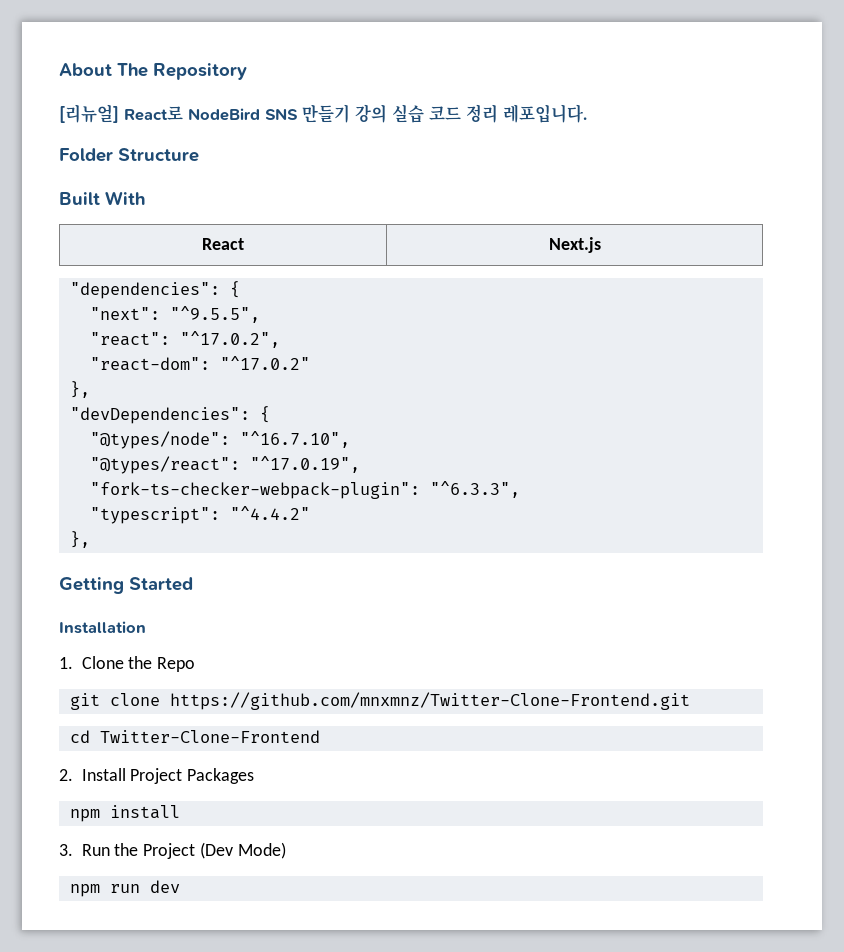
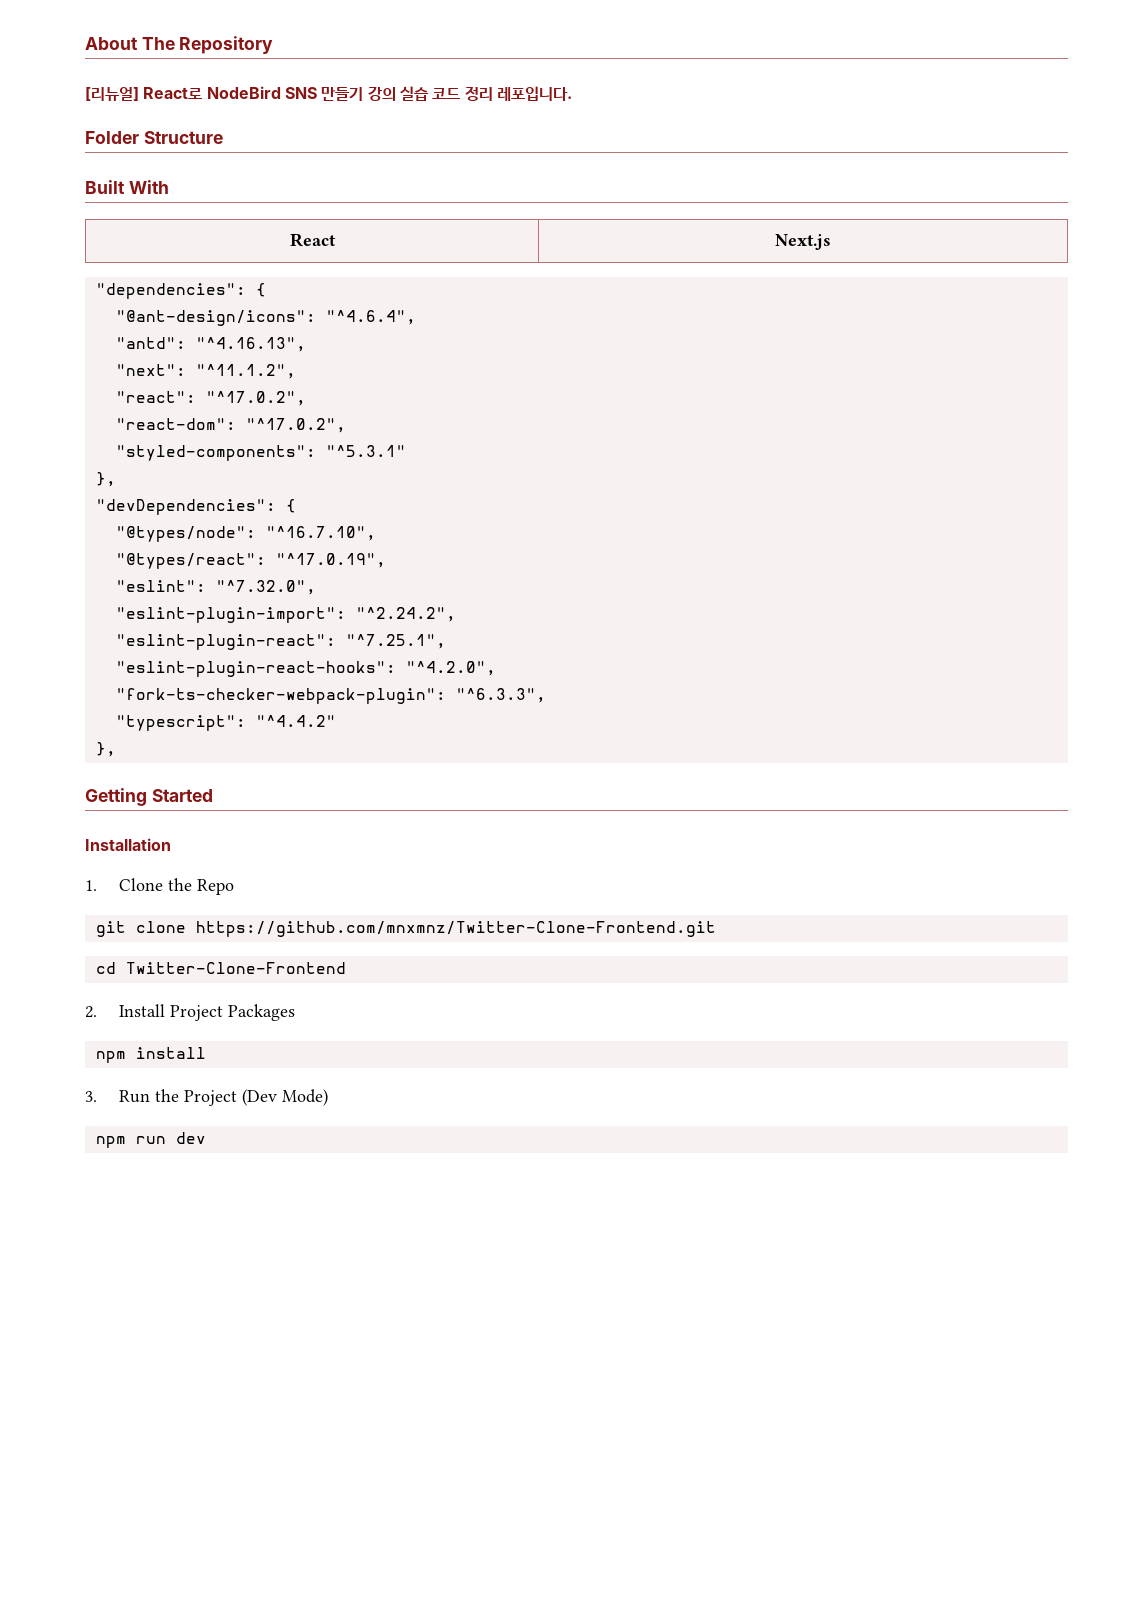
(240, 289) none -> [115,310,416,326] [115,337,306,352] // "@ant-design/icons": "^4.6.4", // "antd": "^4.16.13",
[169,306,260,323] "^9.5.5", -> [195,364,296,379] "^11.1.2",
[219,356,310,370] "^17.0.2" -> [245,418,346,433] [115,445,406,461] "^17.0.2", // "styled-components": "^5.3.1"
(360, 464) none -> [115,580,316,595] [115,607,456,623] [115,634,446,650] [115,661,496,677] // "eslint": "^7.32.0", // "eslint-plugin-import": "^2.24.2", // "eslint-plugin-react": "^7.25.1", // "eslint-plugin-react-hooks": "^4.2.0",

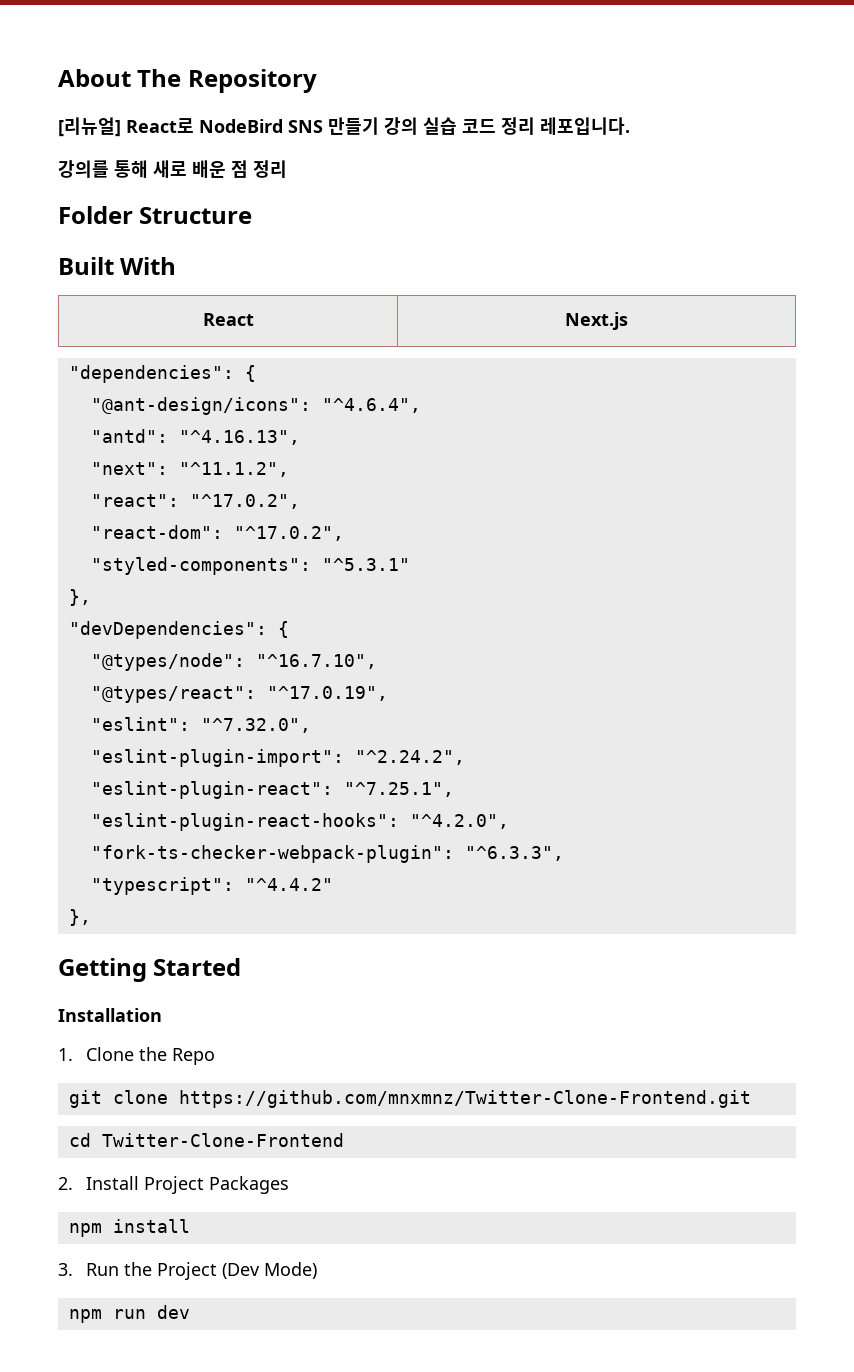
(572, 93) none -> [58,160,287,178] // 강의를 통해 새로 배운 점 정리

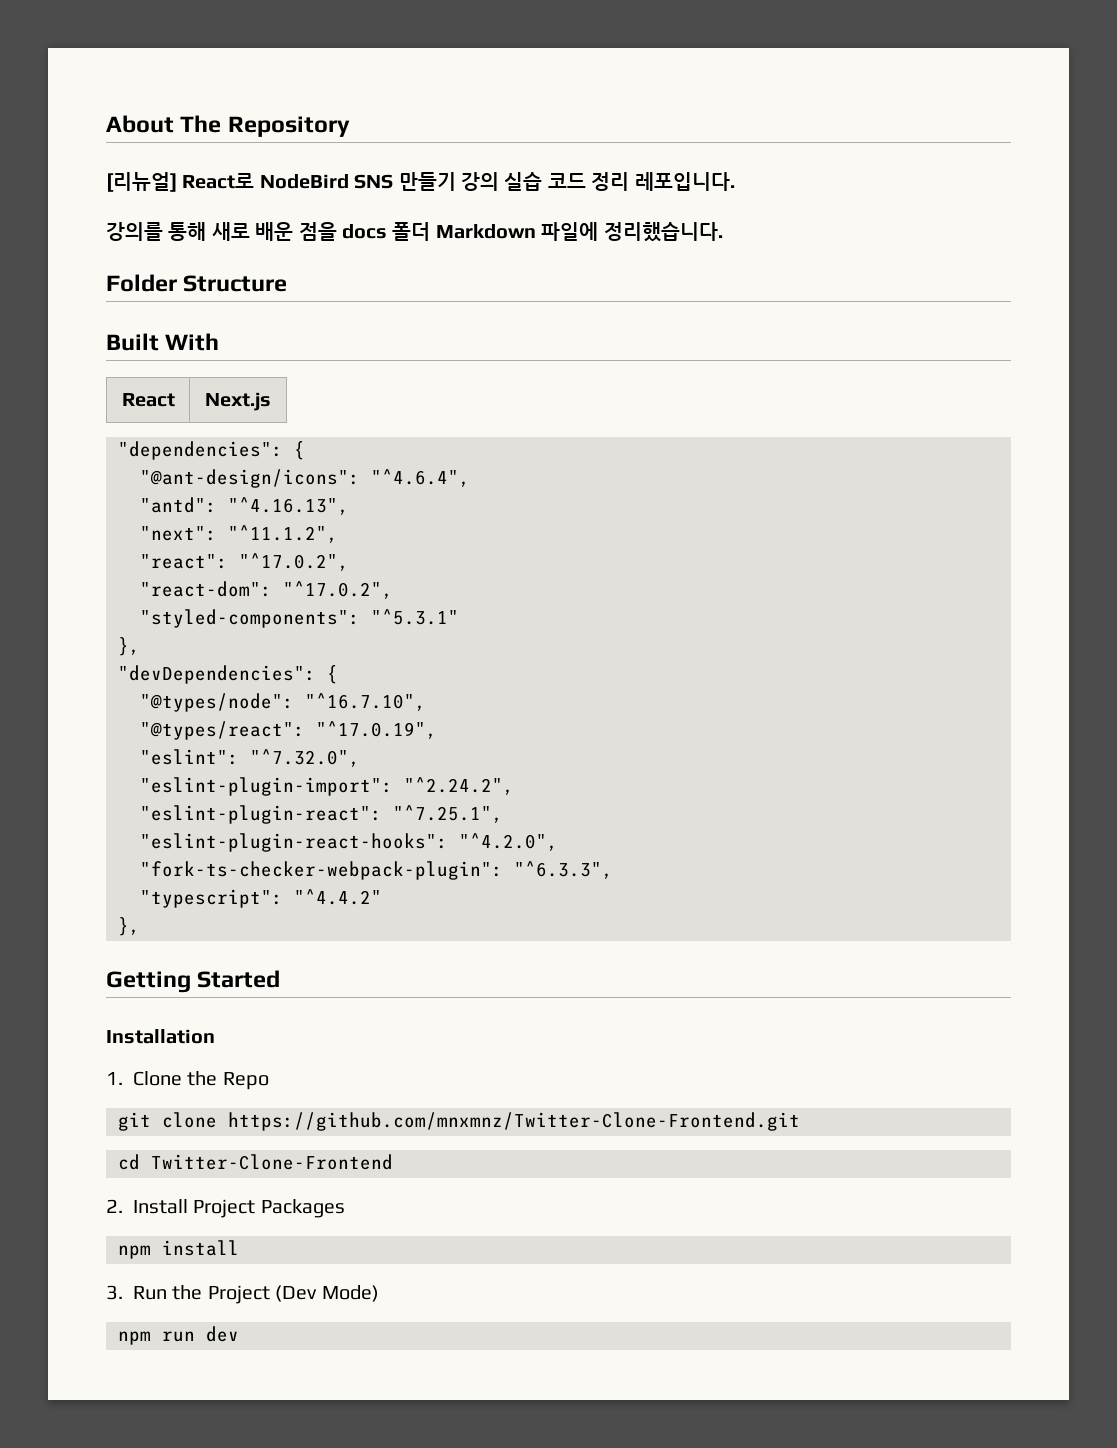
[231,160,287,178] 점 정리 -> [298,222,723,242] 점을 docs 폴더 Markdown 파일에 정리했습니다.

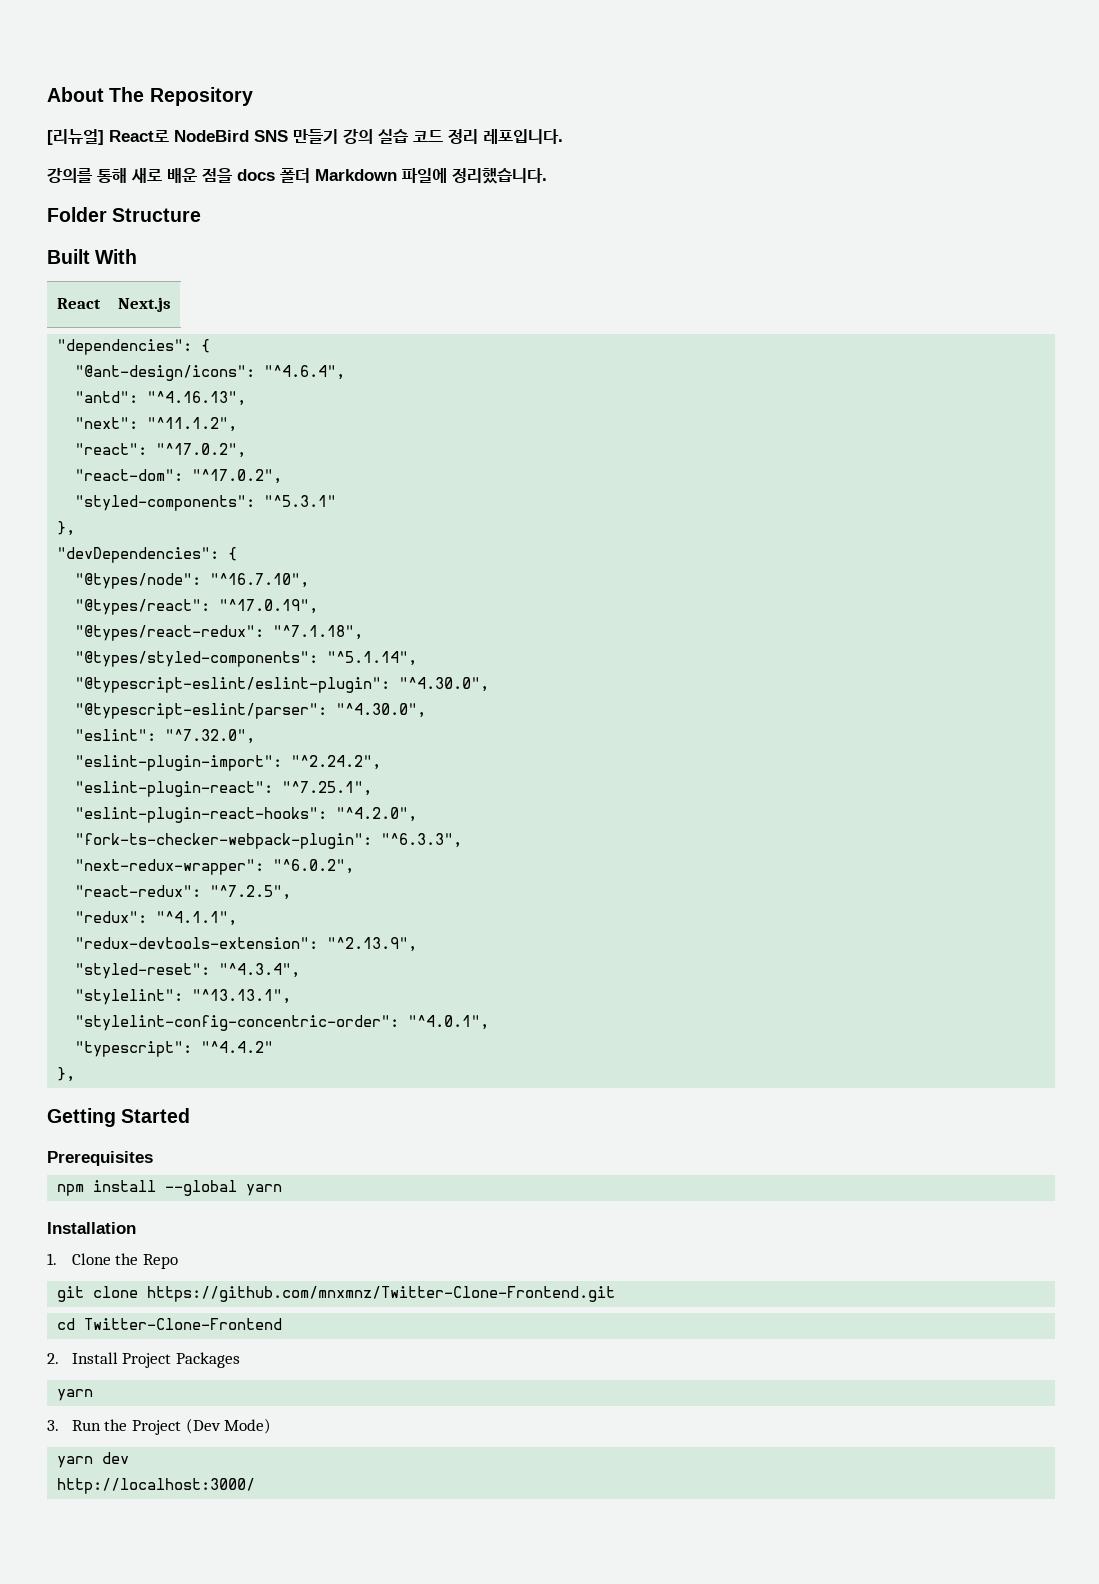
(437, 730) none -> [75,625,364,641] [75,651,418,667] [75,677,490,693] [75,703,427,719] // "@types/react-redux": "^7.1.18", // "@types/styled-components": "^5.1.14", // "@typescript-eslint/eslint-plugin": "^4.30.0", // "@typescript-eslint/parser": "^4.30.0",
(613, 870) none -> [75,859,355,875] [75,885,292,900] [75,911,238,926] [75,937,418,952] [75,963,301,979] [75,989,292,1005] [75,1015,490,1031] // "next-redux-wrapper": "^6.0.2", // "react-redux": "^7.2.5", // "redux": "^4.1.1", // "redux-devtools-extension": "^2.13.9", // "styled-reset": "^4.3.4", // "stylelint": "^13.13.1", // "stylelint-config-concentric-order": "^4.0.1",
(281, 979) none -> [47,1151,153,1166] [57,1180,283,1196] // Prerequisites // npm install --global yarn
[118,1240,239,1259] npm install -> [57,1389,94,1401] yarn
[118,1331,195,1345] npm run -> [57,1456,94,1468] yarn
(239, 1334) none -> [57,1478,256,1494] // http://localhost:3000/

